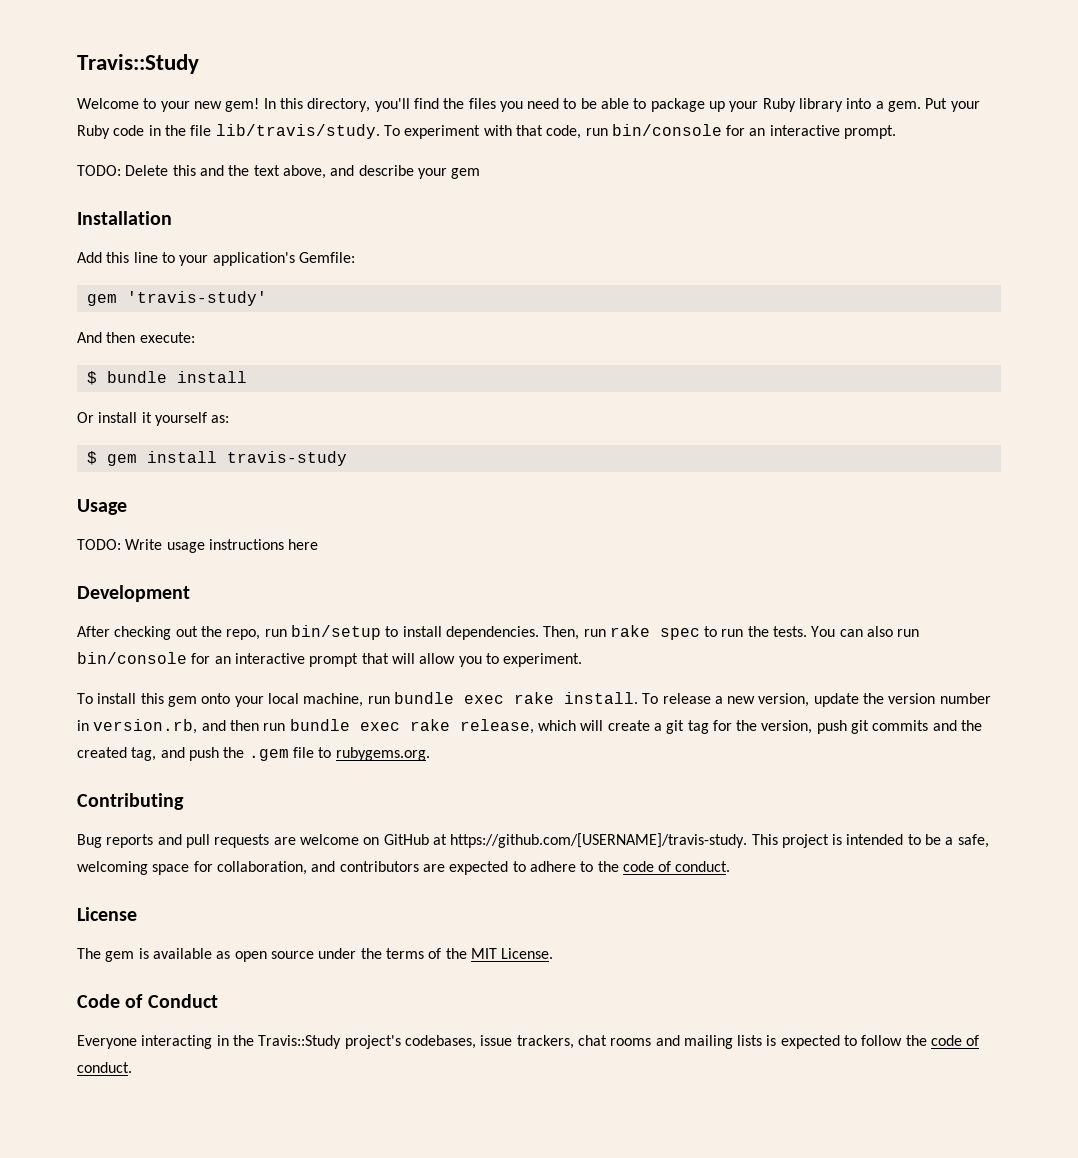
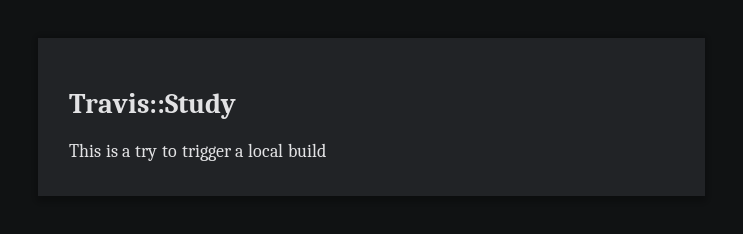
[77,98,980,112] [77,124,897,139] [77,165,481,179] [77,211,172,225] [77,252,355,266] [86,291,267,306] [77,332,195,343] [86,371,247,385] [77,412,230,426] [86,451,347,466] [77,499,127,515] [77,539,319,553] [77,585,190,602] [77,625,920,640] [77,652,583,667] [77,692,991,707] [77,719,983,734] [77,747,430,761] [77,793,184,810] [77,833,989,848] [77,861,731,875] [77,907,137,921] [77,948,554,962] [77,994,218,1008] [77,1035,980,1049] [77,1062,132,1073] Welcome to your new gem! In this directory, you'll find the files you need to be able to package up your Ruby library into a gem. Put your Ruby code in the file lib/travis/study. To experiment with that code, run bin/console for an interactive prompt. // TODO: Delete this and the text above, and describe your gem // Installation // Add this line to your application's Gemfile: // gem 'travis-study' // And then execute: // $ bundle install // Or install it yourself as: // $ gem install travis-study // Usage // TODO: Write usage instructions here // Development // After checking out the repo, run bin/setup to install dependencies. Then, run rake spec to run the tests. You can also run bin/console for an interactive prompt that will allow you to experiment. // To install this gem onto your local machine, run bundle exec rake install. To release a new version, update the version number in version.rb, and then run bundle exec rake release, which will create a git tag for the version, push git commits and the created tag, and push the .gem file to rubygems.org. // Contributing // Bug reports and pull requests are welcome on GitHub at https://github.com/[USERNAME]/travis-study. This project is intended to be a safe, welcoming space for collaboration, and contributors are expected to adhere to the code of conduct. // License // The gem is available as open source under the terms of the MIT License. // Code of Conduct // Everyone interacting in the Travis::Study project's codebases, issue trackers, chat rooms and mailing lists is expected to follow the code of conduct. -> [69,143,326,161] This is a try to trigger a local build

